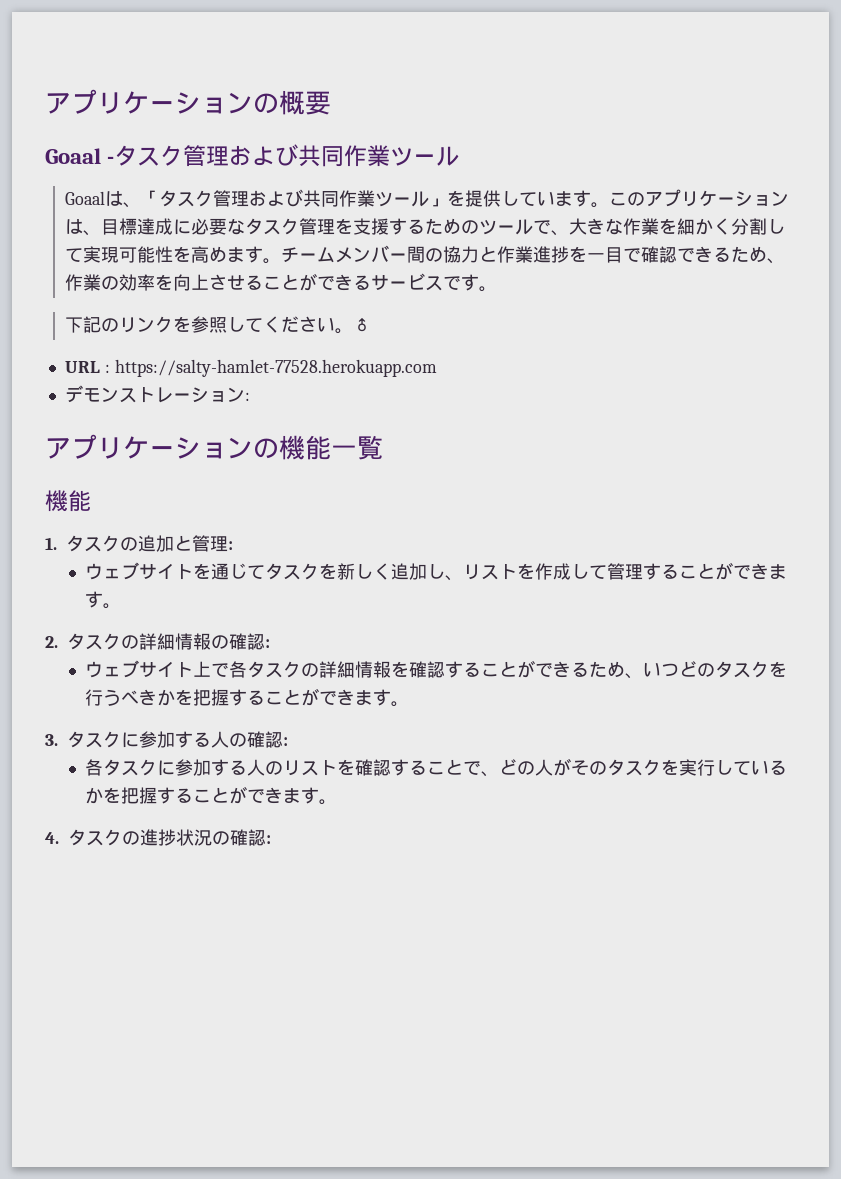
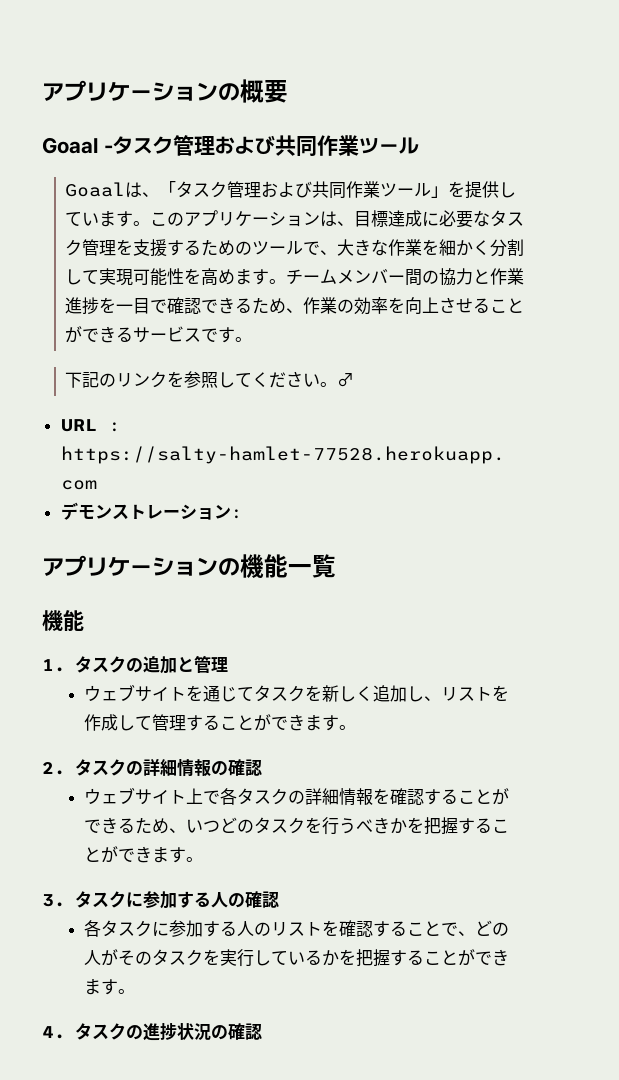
[228,541,233,550] : -> (228, 664) none
[265,639,270,648] : -> (262, 767) none
[283,737,288,746] : -> (279, 899) none
[266,835,271,844] : -> (262, 1031) none

